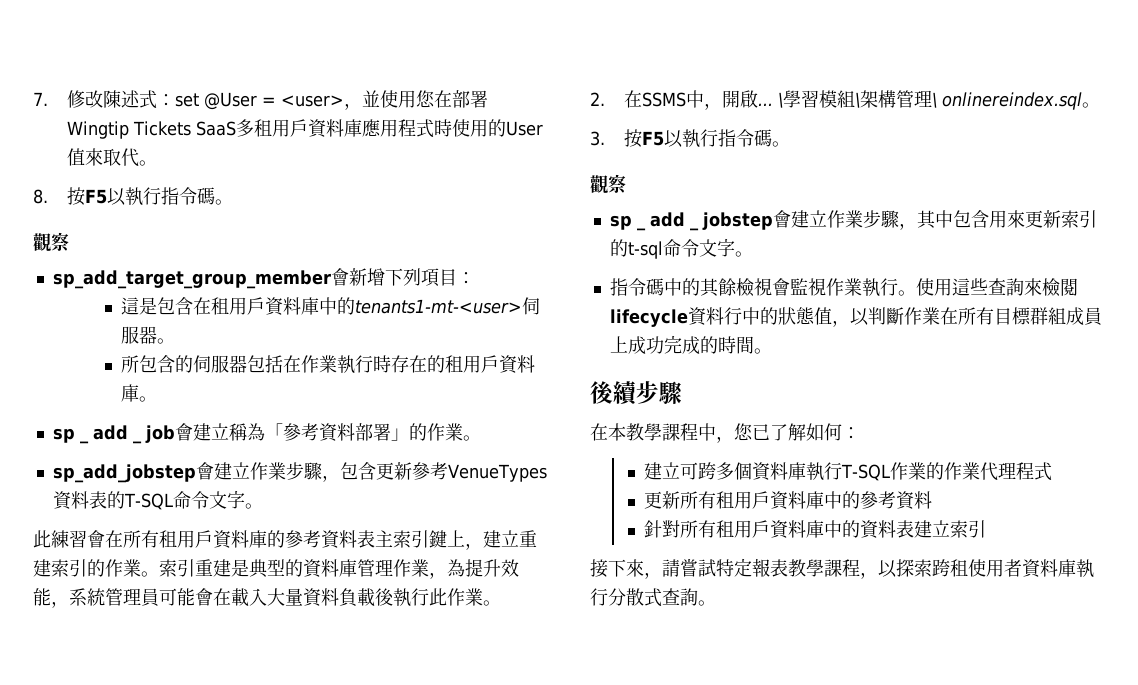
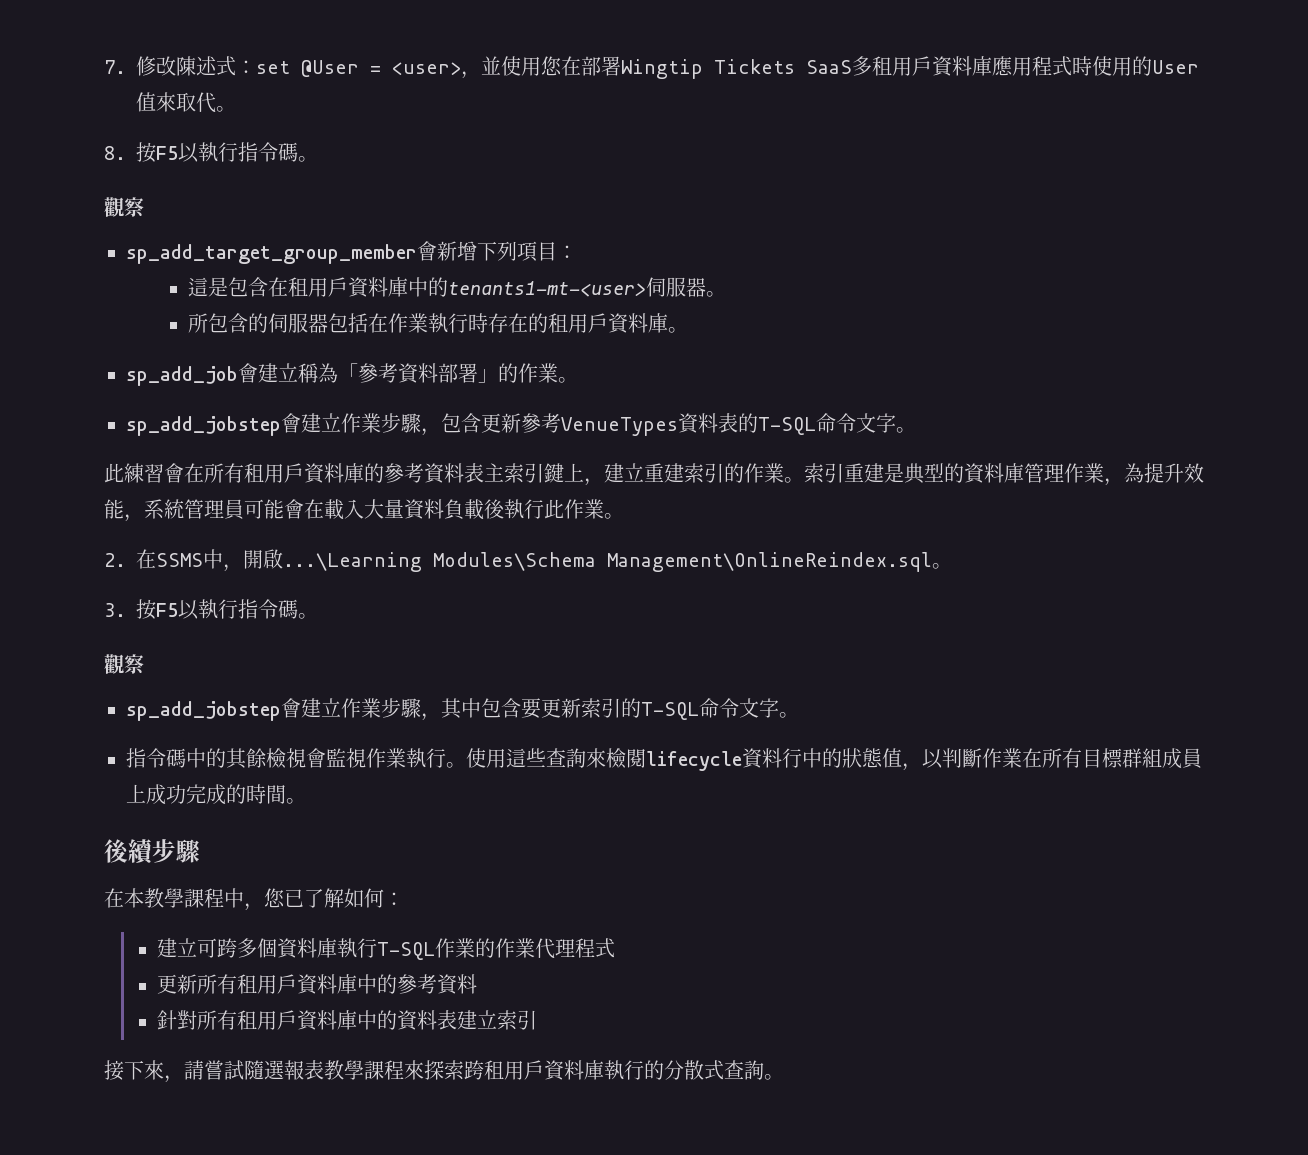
[52,425,175,444] sp _ add _ job -> [126,366,238,386] sp_add_job
[758,90,1083,110] ... \學習模組\架構管理\ onlinereindex.sql -> [283,552,932,572] ...\Learning Modules\Schema Management\OnlineReindex.sql
[609,212,773,231] sp _ add _ jobstep -> [126,701,281,721] sp_add_jobstep
[988,210,1025,228] 用來 -> [521,698,541,719] 要
[627,241,663,259] t-sql -> [641,702,699,720] T-SQL
[716,558,752,577] 特定 -> [244,1060,285,1080] 隨選
[860,560,897,579] ，以 -> [404,1060,424,1080] 來
[968,559,1094,578] [590,588,608,606] 使用者資料庫執行 -> [504,1060,664,1081] 用戶資料庫執行的

